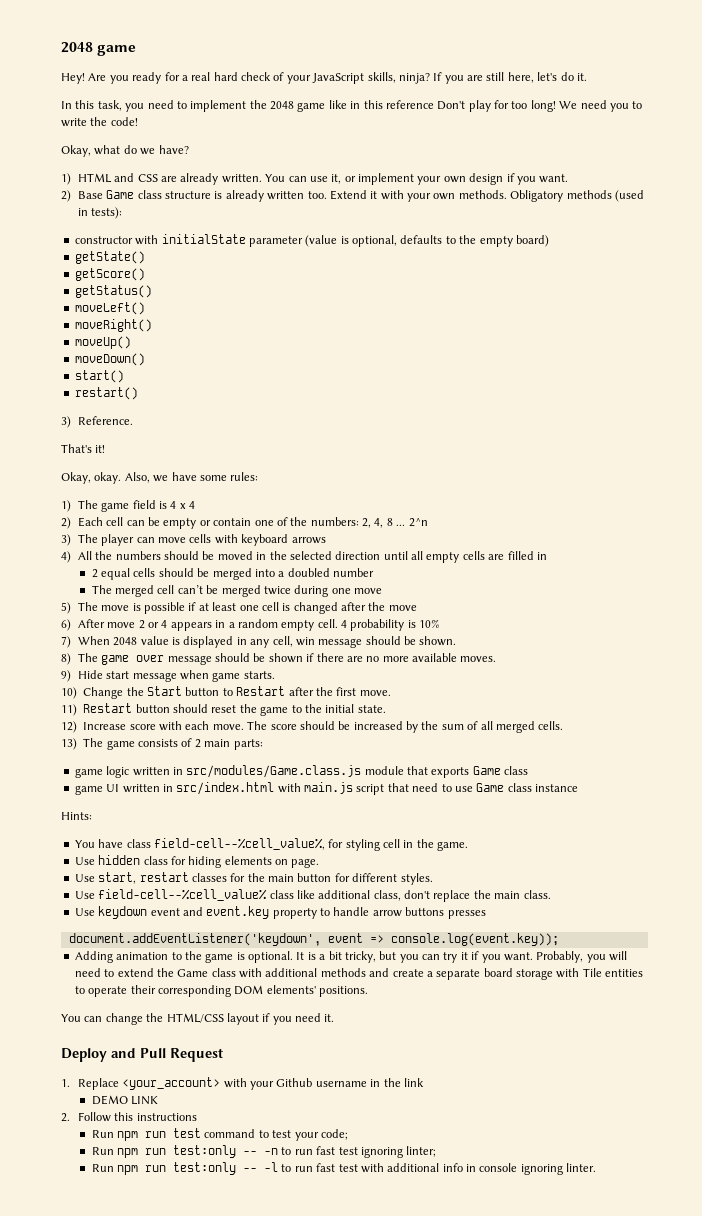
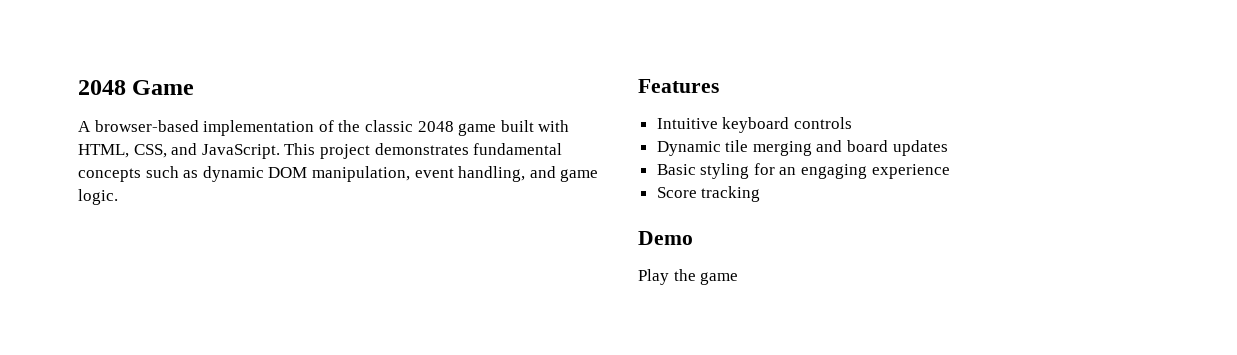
[61,42,137,56] [61,72,587,84] [61,100,643,112] [61,117,138,127] [61,145,189,157] [61,173,569,185] [61,190,644,202] [77,207,123,219] [74,234,549,247] [74,251,145,264] [74,268,145,281] [74,285,152,298] [74,302,145,315] [74,319,152,332] [74,336,131,349] [74,353,145,366] [74,370,124,383] [74,387,138,400] [61,416,133,428] [61,444,106,453] [61,472,259,484] [61,500,196,512] [61,517,428,529] [61,534,326,546] [61,551,547,563] [91,568,375,580] [91,585,383,597] [61,602,417,614] [61,619,441,631] [61,636,457,648] [61,653,497,665] [61,670,275,682] [61,686,391,699] [61,703,386,716] [61,721,564,733] [61,738,263,750] [74,765,529,778] [74,782,578,795] [61,812,92,820] [74,838,469,851] [74,855,320,868] [74,872,433,885] [74,889,551,902] [74,906,486,919] [68,933,559,946] [74,951,627,963] [74,968,644,980] [74,985,368,997] [61,1013,335,1025] [61,1048,223,1062] [61,1077,424,1090] [91,1095,159,1105] [61,1112,197,1122] [91,1128,348,1141] [91,1145,437,1158] [91,1162,597,1175] 2048 game // Hey! Are you ready for a real hard check of your JavaScript skills, ninja? If you are still here, let's do it. // In this task, you need to implement the 2048 game like in this reference Don't play for too long! We need you to write the code! // Okay, what do we have? // 1) HTML and CSS are already written. You can use it, or implement your own design if you want. // 2) Base Game class structure is already written too. Extend it with your own methods. Obligatory methods (used in tests): // constructor with initialState parameter (value is optional, defaults to the empty board) // getState() // getScore() // getStatus() // moveLeft() // moveRight() // moveUp() // moveDown() // start() // restart() // 3) Reference. // That's it! // Okay, okay. Also, we have some rules: // 1) The game field is 4 x 4 // 2) Each cell can be empty or contain one of the numbers: 2, 4, 8 ... 2^n // 3) The player can move cells with keyboard arrows // 4) All the numbers should be moved in the selected direction until all empty cells are filled in // 2 equal cells should be merged into a doubled number // The merged cell can’t be merged twice during one move // 5) The move is possible if at least one cell is changed after the move // 6) After move 2 or 4 appears in a random empty cell. 4 probability is 10% // 7) When 2048 value is displayed in any cell, win message should be shown. // 8) The game over message should be shown if there are no more available moves. // 9) Hide start message when game starts. // 10) Change the Start button to Restart after the first move. // 11) Restart button should reset the game to the initial state. // 12) Increase score with each move. The score should be increased by the sum of all merged cells. // 13) The game consists of 2 main parts: // game logic written in src/modules/Game.class.js module that exports Game class // game UI written in src/index.html with main.js script that need to use Game class instance // Hints: // You have class field-cell--%cell_value%, for styling cell in the game. // Use hidden class for hiding elements on page. // Use start, restart classes for the main button for different styles. // Use field-cell--%cell_value% class like additional class, don't replace the main class. // Use keydown event and event.key property to handle arrow buttons presses // document.addEventListener('keydown', event => console.log(event.key)); // Adding animation to the game is optional. It is a bit tricky, but you can try it if you want. Probably, you will need to extend the Game class with additional methods and create a separate board storage with Tile entities to operate their corresponding DOM elements' positions. // You can change the HTML/CSS layout if you need it. // Deploy and Pull Request // 1. Replace <your_account> with your Github username in the link // DEMO LINK // 2. Follow this instructions // Run npm run test command to test your code; // Run npm run test:only -- -n to run fast test ignoring linter; // Run npm run test:only -- -l to run fast test with additional info in console ignoring linter. -> [78,80,195,95] [78,120,570,136] [78,143,563,159] [78,166,599,182] [78,189,118,205] [638,79,719,93] [656,117,852,133] [656,140,948,156] [656,163,950,179] [656,186,761,202] [638,231,693,245] [638,269,739,285] 2048 Game // A browser-based implementation of the classic 2048 game built with HTML, CSS, and JavaScript. This project demonstrates fundamental concepts such as dynamic DOM manipulation, event handling, and game logic. // Features // Intuitive keyboard controls // Dynamic tile merging and board updates // Basic styling for an engaging experience // Score tracking // Demo // Play the game

